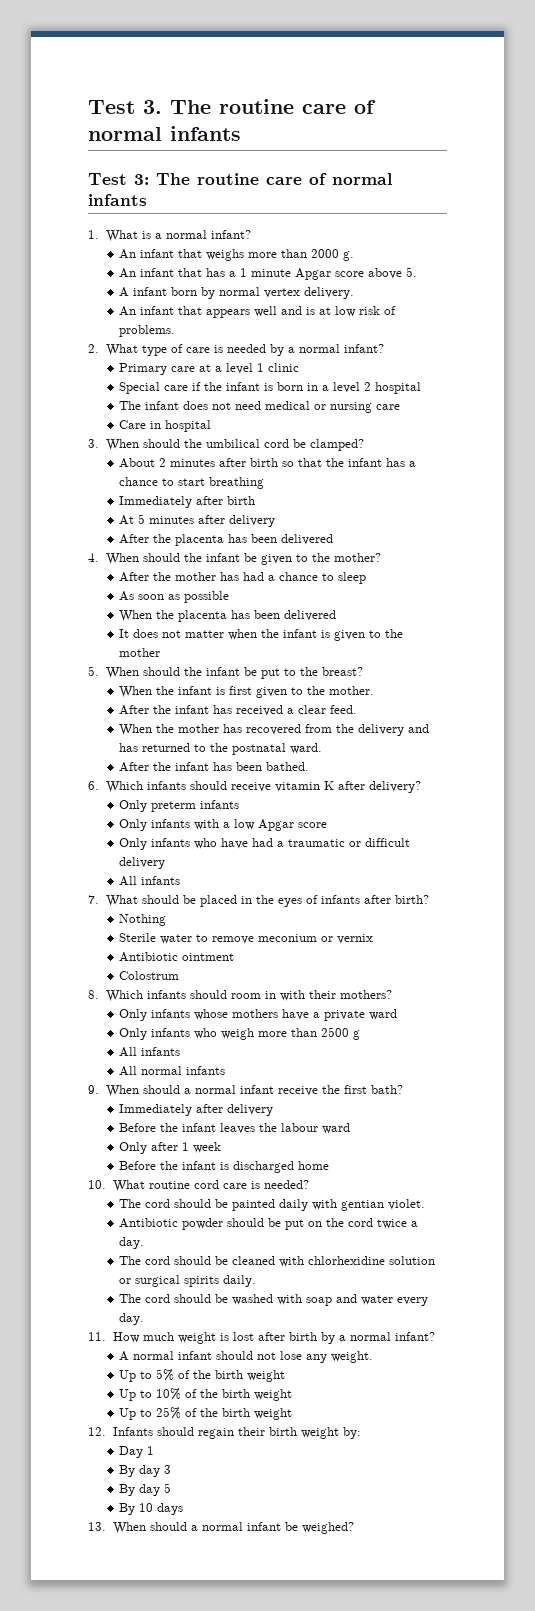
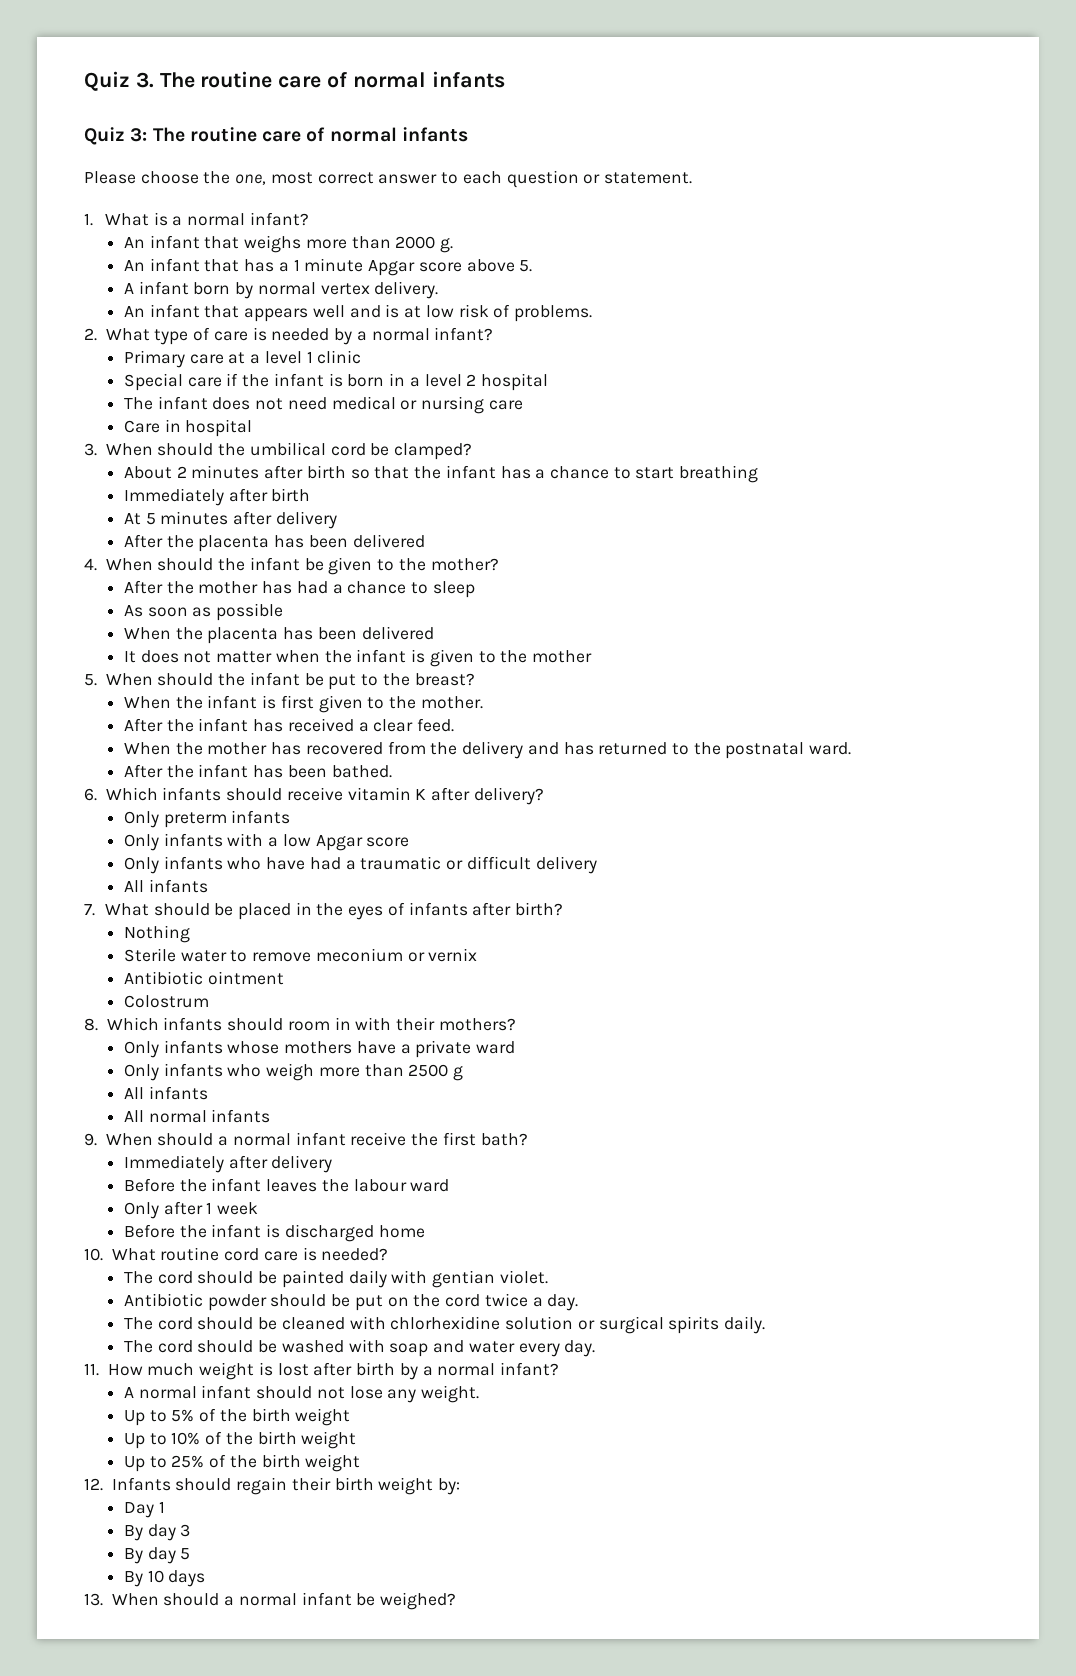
[88,100,135,114] Test -> [84,71,130,91] Quiz
[88,173,127,185] Test -> [84,127,125,145] Quiz
(147, 200) none -> [84,170,692,188] // Please choose the one, most correct answer to each question or statement.

